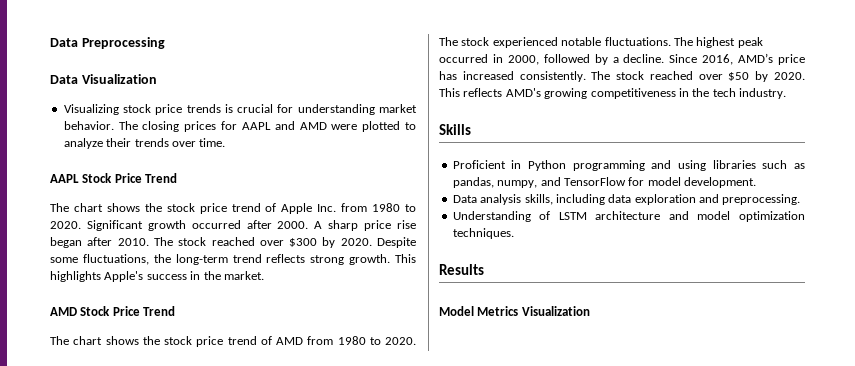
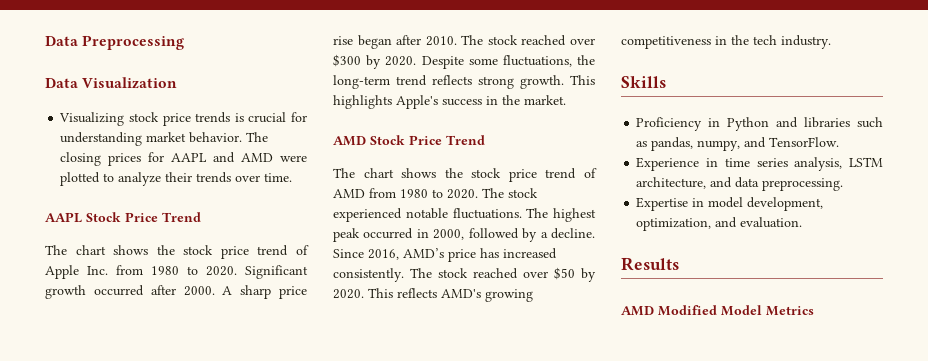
[452,160,506,169] Proficient -> [636,117,703,131] Proficiency
[572,160,707,171] programming and using -> [776,117,799,128] and
[563,177,756,188] [452,194,801,205] [452,211,805,222] [452,228,514,239] TensorFlow for model development. // Data analysis skills, including data exploration and preprocessing. // Understanding of LSTM architecture and model optimization techniques. -> [769,137,840,147] [636,157,883,171] [636,177,844,191] [636,197,824,211] [636,217,803,231] TensorFlow. // Experience in time series analysis, LSTM architecture, and data preprocessing. // Expertise in model development, optimization, and evaluation.
(484, 269) none -> [621,305,717,316] AMD Modified
[521,306,590,316] Visualization -> (814, 311) none

